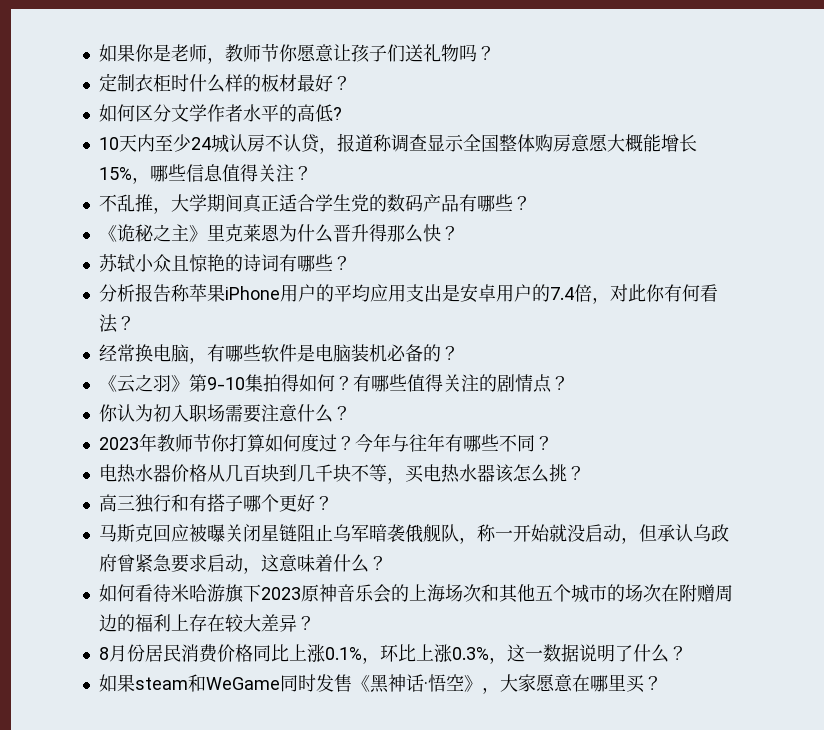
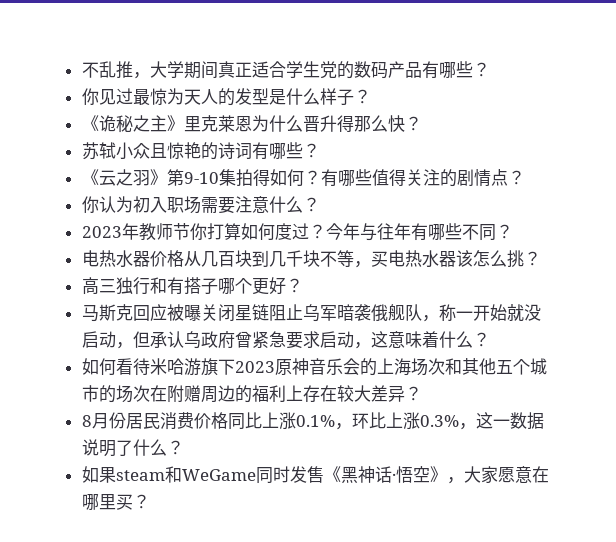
[98,44,495,64] [98,73,351,93] [98,104,342,122] [98,133,697,154] [98,164,312,184] 如果你是老师，教师节你愿意让孩子们送礼物吗？ // 定制衣柜时什么样的板材最好？ // 如何区分文学作者水平的高低? // 10天内至少24城认房不认贷，报道称调查显示全国整体购房意愿大概能增长15%，哪些信息值得关注？ // -> (81, 70) none
(531, 203) none -> [81,88,371,106] // 你见过最惊为天人的发型是什么样子？
[98,283,718,304] [98,314,135,333] [98,344,459,364] // 分析报告称苹果iPhone用户的平均应用支出是安卓用户的7.4倍，对此你有何看法？ // 经常换电脑，有哪些软件是电脑装机必备的？ -> (320, 150) none

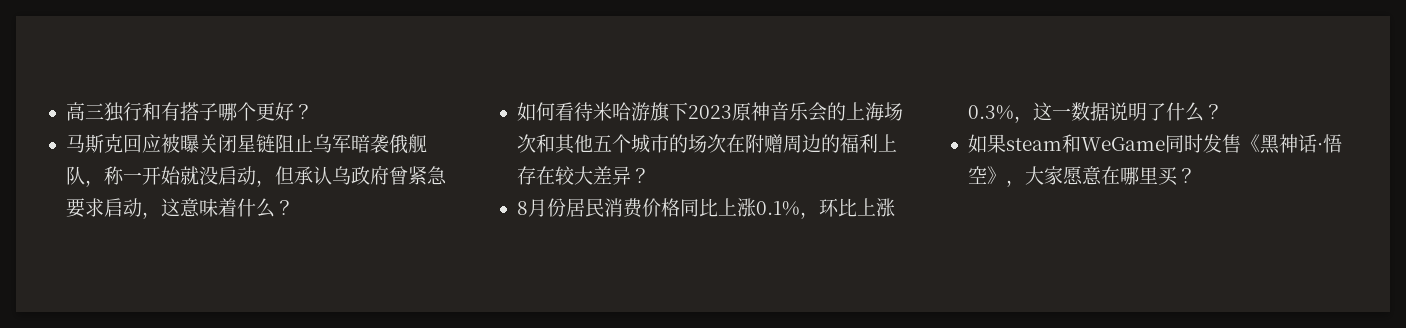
[81,61,490,79] [81,88,371,106] [81,115,422,133] [81,142,320,160] [81,169,525,187] [81,196,320,214] [81,223,513,241] [81,250,541,268] 不乱推，大学期间真正适合学生党的数码产品有哪些？ // 你见过最惊为天人的发型是什么样子？ // 《诡秘之主》里克莱恩为什么晋升得那么快？ // 苏轼小众且惊艳的诗词有哪些？ // 《云之羽》第9-10集拍得如何？有哪些值得关注的剧情点？ // 你认为初入职场需要注意什么？ // 2023年教师节你打算如何度过？今年与往年有哪些不同？ // 电热水器价格从几百块到几千块不等，买电热水器该怎么挑？ // -> (65, 111) none

